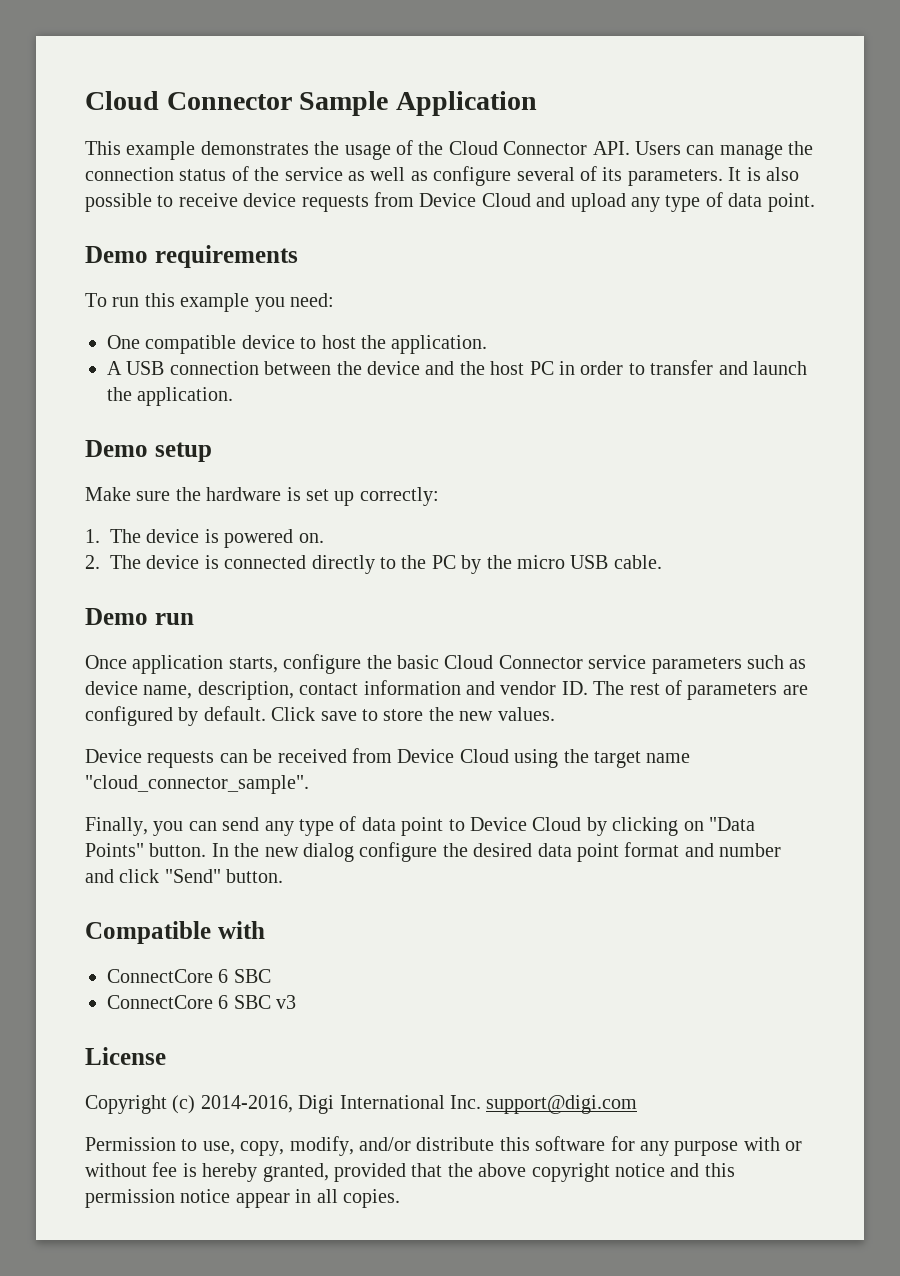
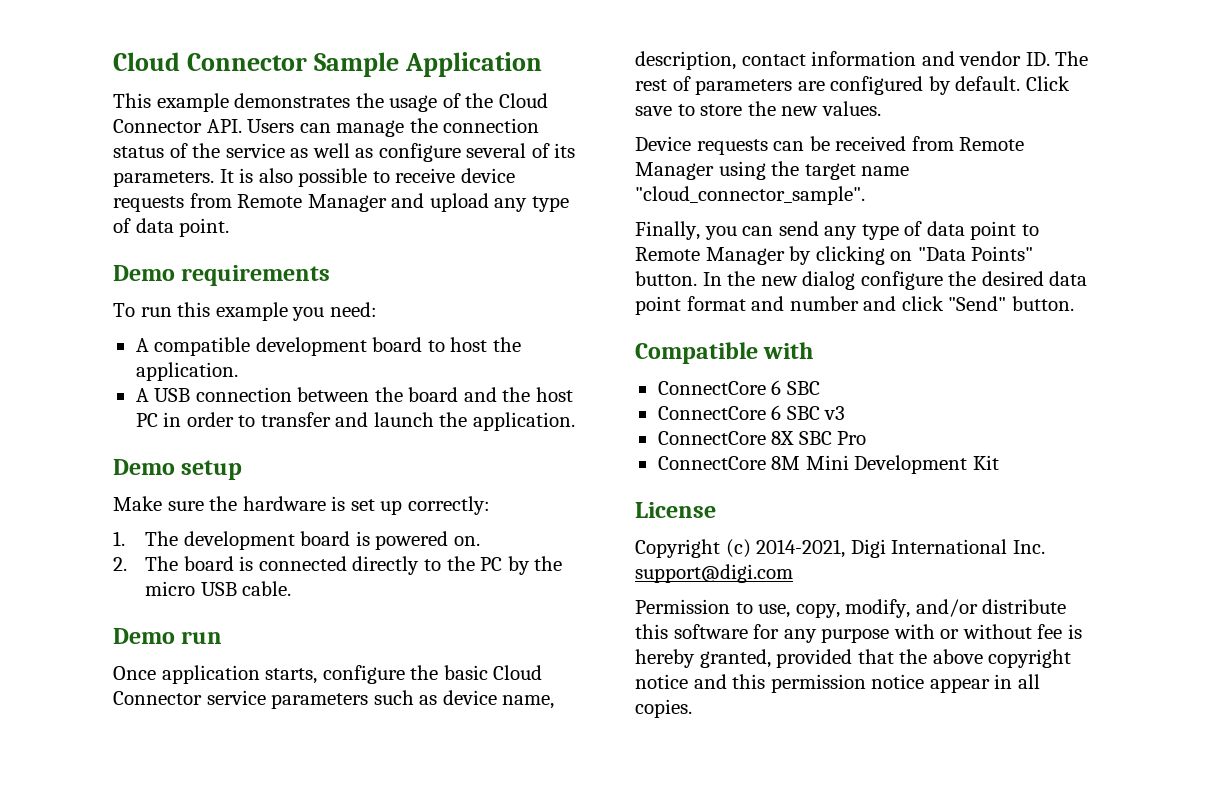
[419,193,531,207] Device Cloud -> [237,194,387,212] Remote Manager
[107,335,295,354] One compatible device -> [135,337,423,356] A compatible development board
[367,361,420,375] device -> [408,387,459,402] board
[146,529,200,543] device -> [183,531,351,550] development board
[146,555,200,569] device -> [183,556,234,571] board
[397,749,509,763] Device Cloud -> [959,137,1025,151] [635,162,714,180] Remote Manager
[469,817,582,831] Device Cloud -> [635,247,785,265] Remote Manager
(297, 1002) none -> [657,431,867,445] [657,455,999,474] // ConnectCore 8X SBC Pro // ConnectCore 8M Mini Development Kit
[200,1095,293,1113] 2014-2016, -> [756,539,846,558] 2014-2021,

